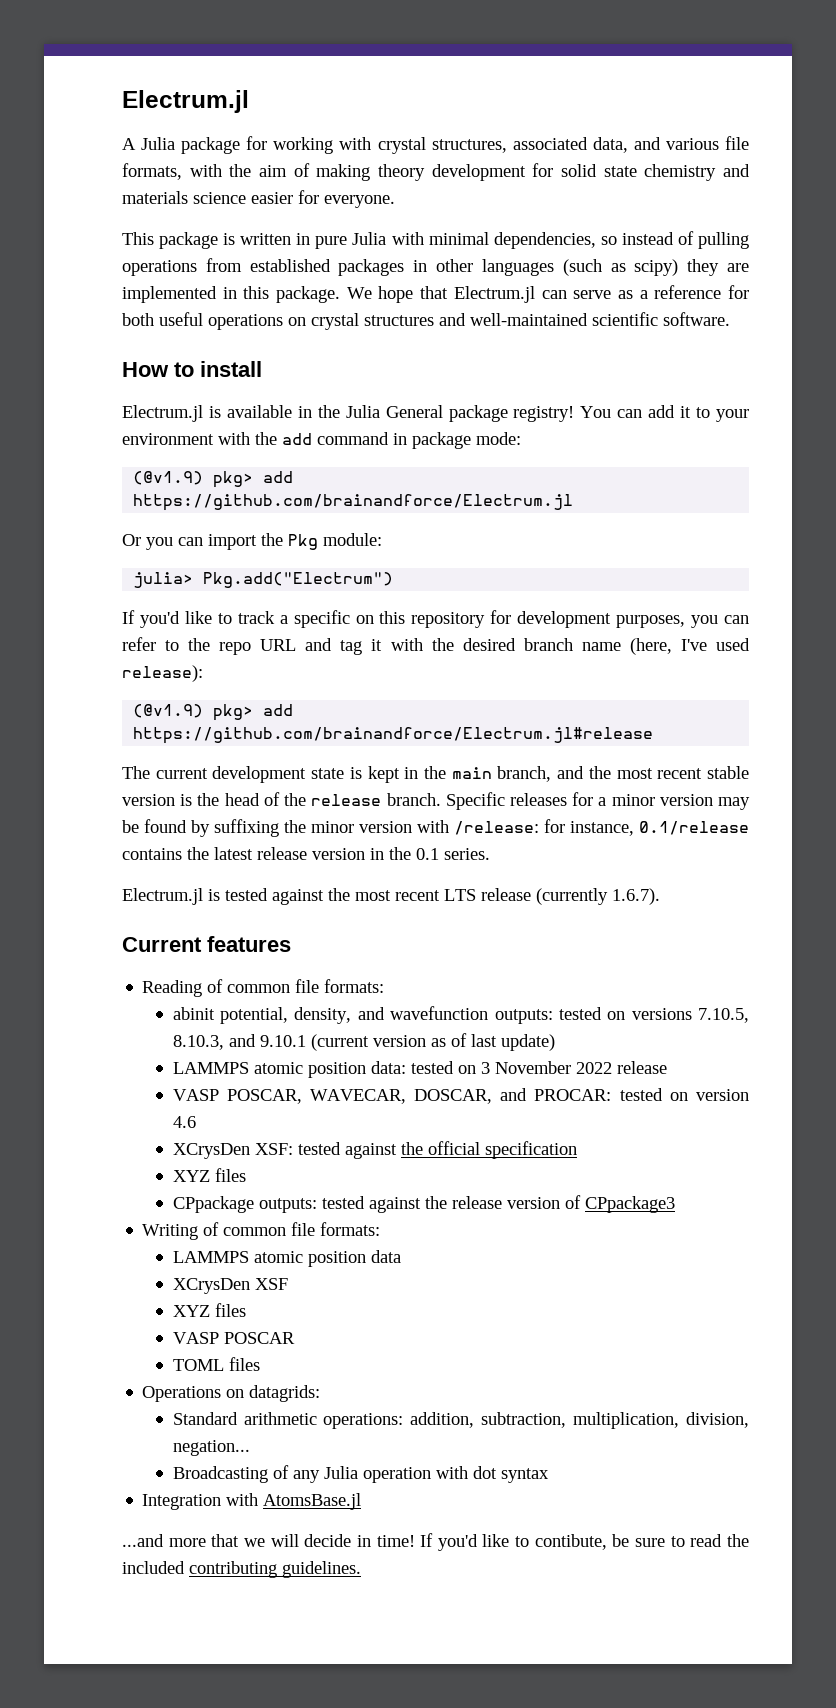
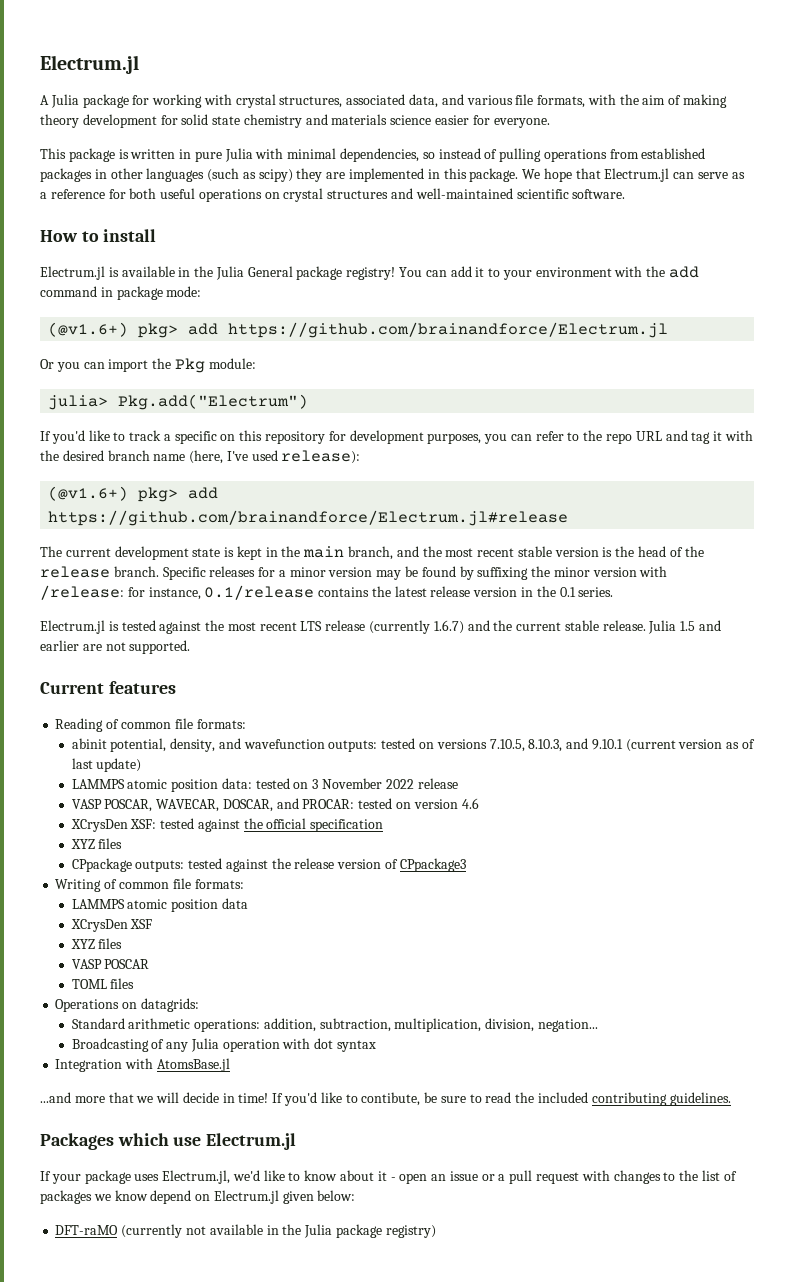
[133,471,204,485] (@v1.9) -> [48,322,129,337] (@v1.6+)
[133,704,204,718] (@v1.9) -> [48,486,129,501] (@v1.6+)
[612,888,660,905] 1.6.7). -> [433,620,722,634] [40,640,191,654] 1.6.7) and the current stable release. Julia 1.5 and earlier are not supported.
(361, 1569) none -> [40,1133,297,1150] [40,1170,737,1184] [40,1190,356,1204] [55,1224,436,1238] // Packages which use Electrum.jl // If your package uses Electrum.jl, we'd like to know about it - open an issue or a pull request with changes to the list of packages we know depend on Electrum.jl given below: // DFT-raMO (currently not available in the Julia package registry)

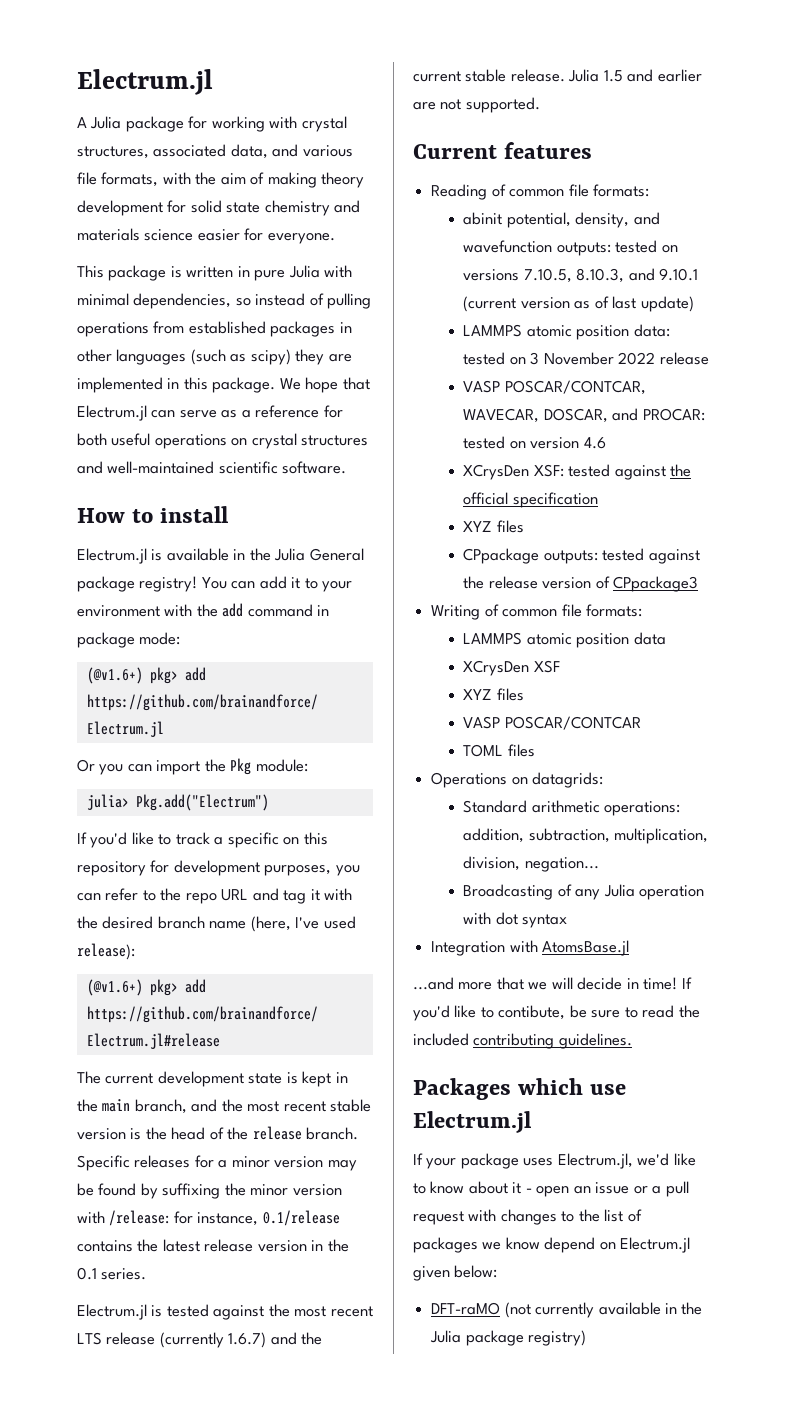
[104,799,153,812] POSCAR, -> [504,380,646,395] POSCAR/CONTCAR,
[104,959,150,969] POSCAR -> [504,716,641,730] POSCAR/CONTCAR
[121,1224,206,1238] (currently not -> [504,1302,595,1318] (not currently

